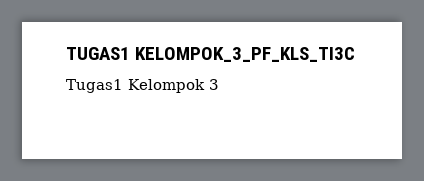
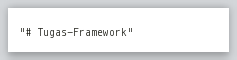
[66,47,356,62] [66,79,219,93] TUGAS1 KELOMPOK_3_PF_KLS_TI3C // Tugas1 Kelompok 3 -> [19,28,133,38] "# Tugas-Framework"

